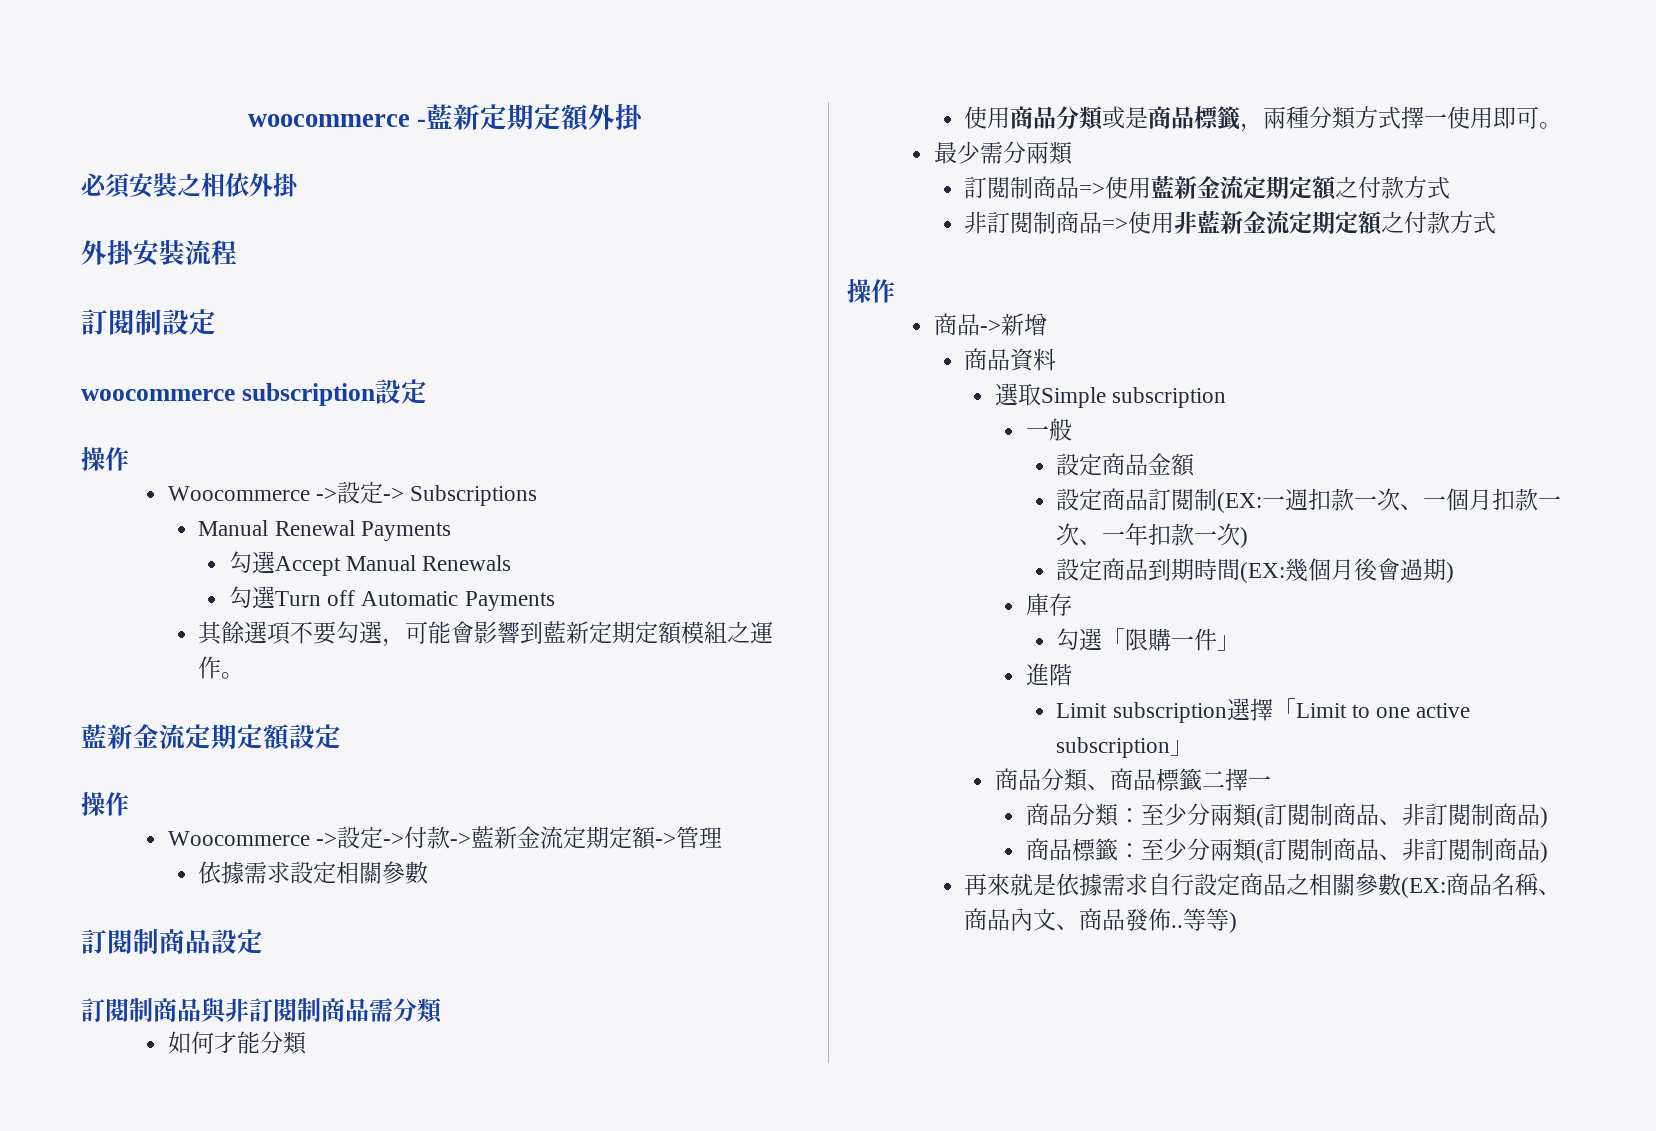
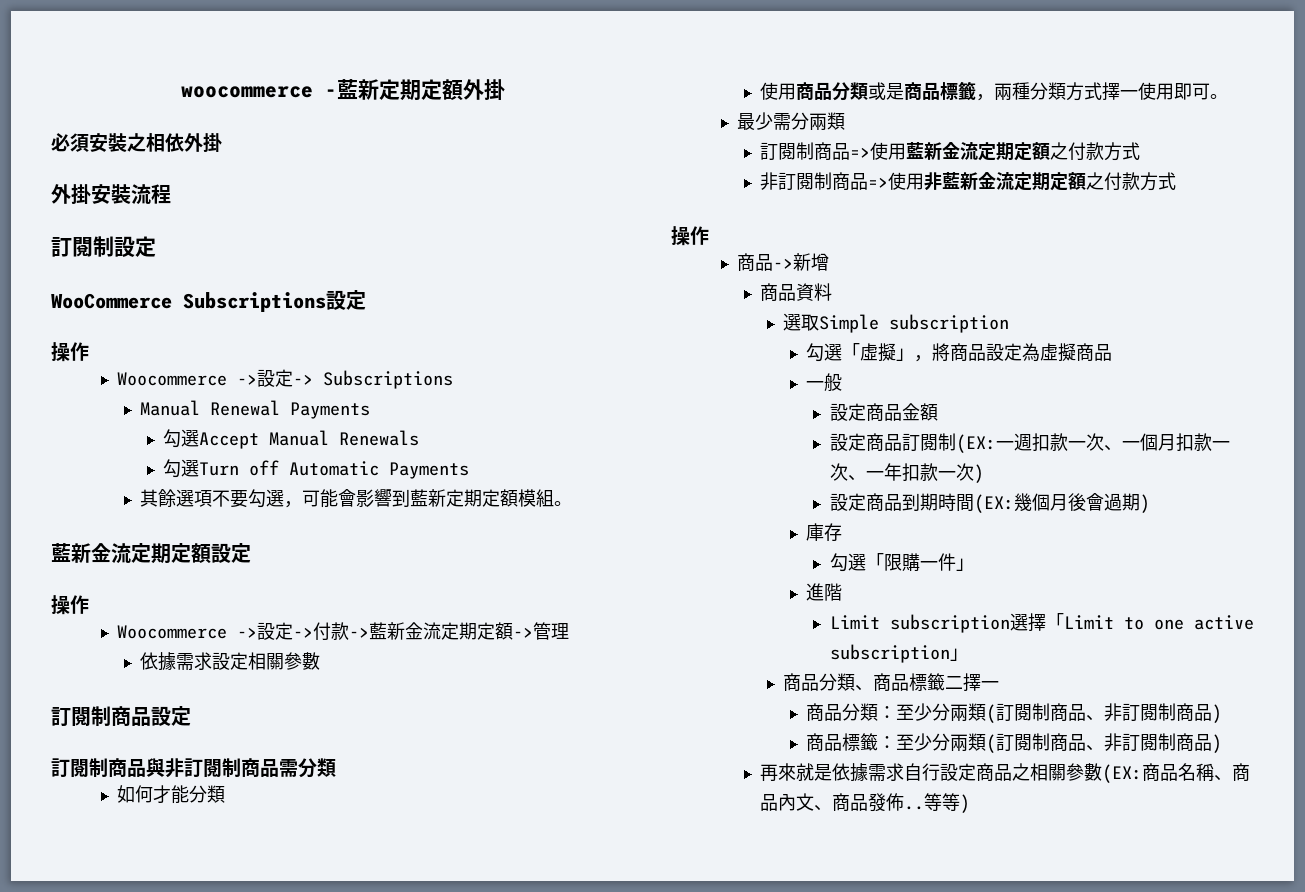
[81,383,375,406] woocommerce subscription -> [51,292,326,312] WooCommerce Subscriptions
[727,621,774,644] [198,656,222,679] 之運作 -> (555, 498) none
(1227, 397) none -> [806,343,1113,362] // 勾選「虛擬」，將商品設定為虛擬商品

